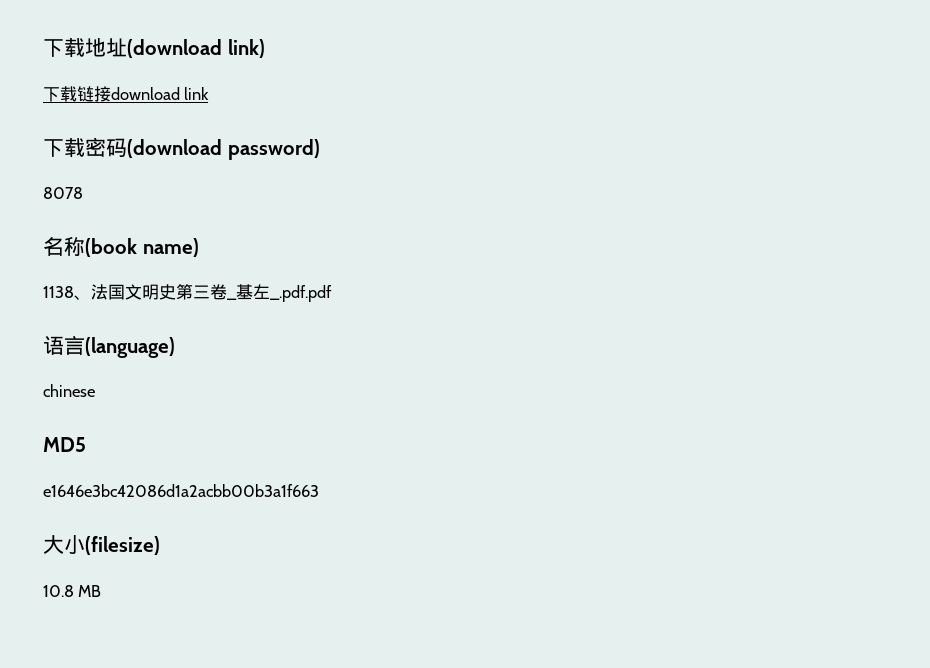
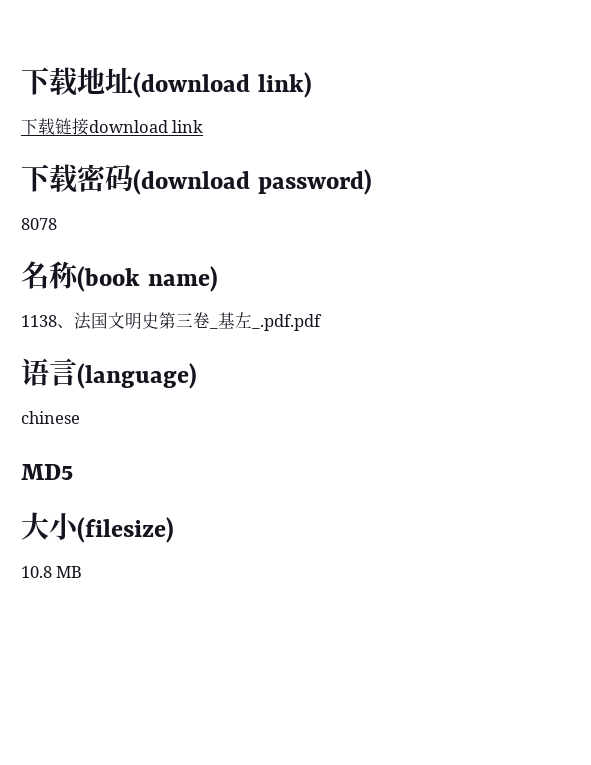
[43,484,319,497] // e1646e3bc42086d1a2acbb00b3a1f663 -> (73, 472) none

